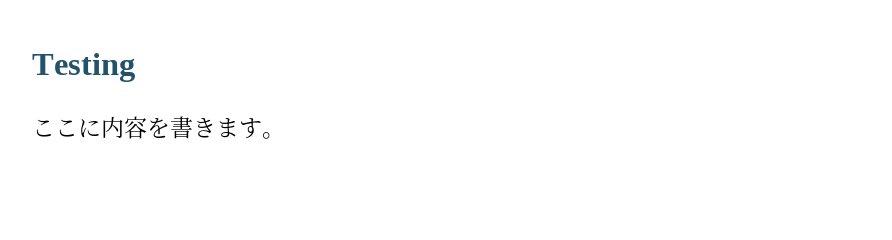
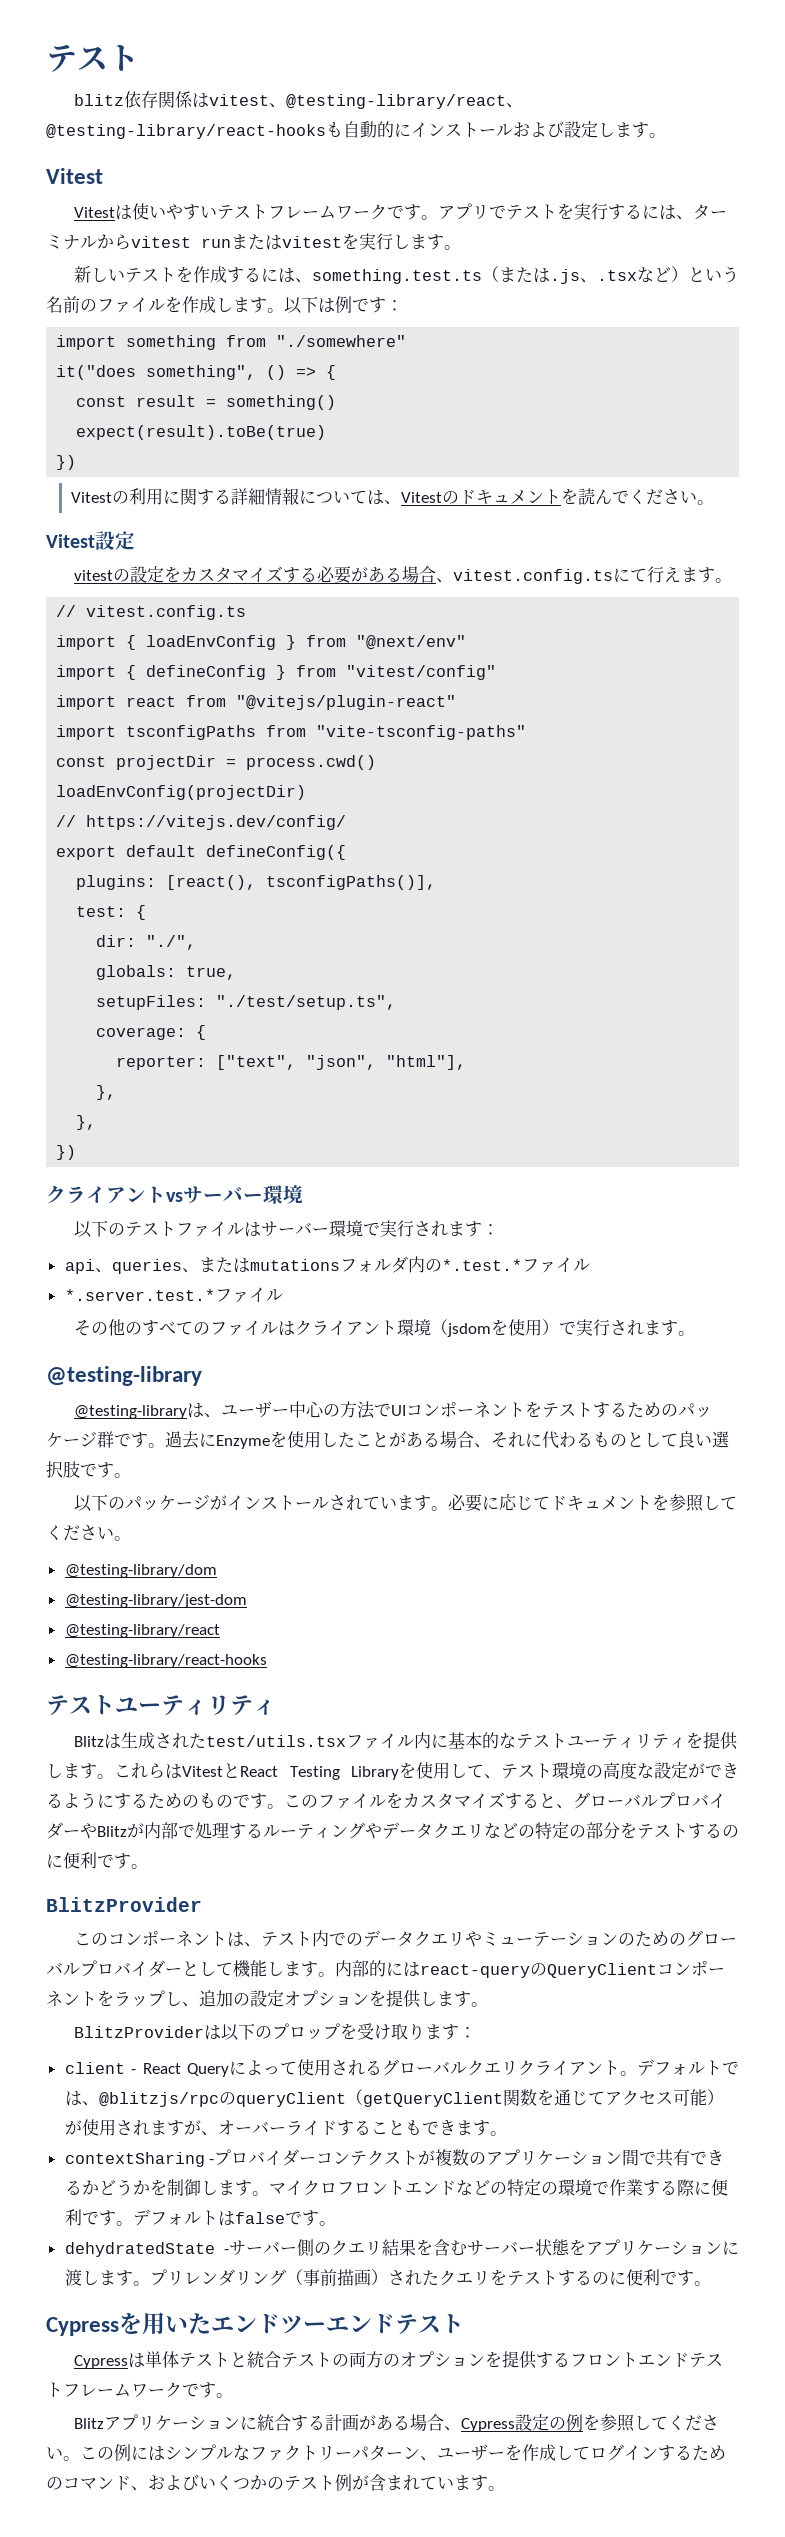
[32,53,135,82] [32,116,216,139] Testing // ここに内容を書き -> [46,44,139,72] [73,91,523,109] [46,121,666,139] [46,168,103,184] [73,203,727,220] [46,233,461,250] [73,266,739,284] [46,296,403,314] [56,335,407,350] [56,365,337,380] [76,395,337,410] [76,425,327,440] [56,455,77,470] [70,488,714,505] [46,531,135,550] [73,566,732,584] [56,605,247,620] [56,635,467,650] [56,665,497,680] [56,695,457,710] [56,725,527,740] [56,755,377,770] [56,785,307,800] [56,815,347,830] [56,845,347,860] [76,875,437,890] [76,905,147,920] [96,935,197,950] [96,965,237,980] [96,995,397,1010] [96,1025,207,1040] [116,1055,467,1070] [96,1085,117,1100] [76,1115,97,1130] [56,1145,77,1160] [46,1185,303,1204] [73,1220,499,1238] [64,1256,590,1274] [64,1287,283,1303] [73,1319,695,1337] [46,1366,202,1386] [73,1401,712,1419] [46,1431,730,1449] [46,1461,131,1478] [73,1494,737,1512] [46,1525,131,1541] [64,1564,217,1578] [64,1594,247,1608] [64,1624,220,1638] [64,1654,267,1668] [46,1695,276,1716] [73,1732,738,1750] [46,1762,739,1780] [46,1792,726,1809] [46,1822,739,1840] [46,1852,148,1869] [46,1897,202,1912] [73,1930,737,1947] [46,1960,725,1978] [46,1990,488,2008] [73,2023,476,2041] [64,2059,739,2077] [64,2089,724,2107] [64,2119,507,2136] [64,2149,725,2167] [64,2179,728,2197] [64,2209,336,2226] [64,2239,739,2257] [64,2269,711,2286] [46,2312,464,2336] [73,2351,723,2369] [46,2382,233,2398] [73,2414,719,2432] [46,2444,726,2461] [46,2474,454,2491] テスト // blitz依存関係はvitest、@testing-library/react、@testing-library/react-hooksも自動的にインストールおよび設定します。 // Vitest // Vitestは使いやすいテストフレームワークです。アプリでテストを実行するには、ターミナルからvitest runまたはvitestを実行します。 // 新しいテストを作成するには、something.test.ts（または.js、.tsxなど）という名前のファイルを作成します。以下は例です： // import something from "./somewhere" // it("does something", () => { // const result = something() // expect(result).toBe(true) // }) // Vitestの利用に関する詳細情報については、Vitestのドキュメントを読んでください。 // Vitest設定 // vitestの設定をカスタマイズする必要がある場合、vitest.config.tsにて行えます。 // // vitest.config.ts // import { loadEnvConfig } from "@next/env" // import { defineConfig } from "vitest/config" // import react from "@vitejs/plugin-react" // import tsconfigPaths from "vite-tsconfig-paths" // const projectDir = process.cwd() // loadEnvConfig(projectDir) // // https://vitejs.dev/config/ // export default defineConfig({ // plugins: [react(), tsconfigPaths()], // test: { // dir: "./", // globals: true, // setupFiles: "./test/setup.ts", // coverage: { // reporter: ["text", "json", "html"], // }, // }, // }) // クライアントvsサーバー環境 // 以下のテストファイルはサーバー環境で実行されます： // api、queries、またはmutationsフォルダ内の*.test.*ファイル // *.server.test.*ファイル // その他のすべてのファイルはクライアント環境（jsdomを使用）で実行されます。 // @testing-library // @testing-libraryは、ユーザー中心の方法でUIコンポーネントをテストするためのパッケージ群です。過去にEnzymeを使用したことがある場合、それに代わるものとして良い選択肢です。 // 以下のパッケージがインストールされています。必要に応じてドキュメントを参照してください。 // @testing-library/dom // @testing-library/jest-dom // @testing-library/react // @testing-library/react-hooks // テストユーティリティ // Blitzは生成されたtest/utils.tsxファイル内に基本的なテストユーティリティを提供します。これらはVitestとReact Testing Libraryを使用して、テスト環境の高度な設定ができるようにするためのものです。このファイルをカスタマイズすると、グローバルプロバイダーやBlitzが内部で処理するルーティングやデータクエリなどの特定の部分をテストするのに便利です。 // BlitzProvider // このコンポーネントは、テスト内でのデータクエリやミューテーションのためのグローバルプロバイダーとして機能します。内部的にはreact-queryのQueryClientコンポーネントをラップし、追加の設定オプションを提供します。 // BlitzProviderは以下のプロップを受け取ります： // client - React Queryによって使用されるグローバルクエリクライアント。デフォルトでは、@blitzjs/rpcのqueryClient（getQueryClient関数を通じてアクセス可能）が使用されますが、オーバーライドすることもできます。 // contextSharing -プロバイダーコンテクストが複数のアプリケーション間で共有できるかどうかを制御します。マイクロフロントエンドなどの特定の環境で作業する際に便利です。デフォルトはfalseです。 // dehydratedState -サーバー側のクエリ結果を含むサーバー状態をアプリケーションに渡します。プリレンダリング（事前描画）されたクエリをテストするのに便利です。 // Cypressを用いたエンドツーエンドテスト // Cypressは単体テストと統合テストの両方のオプションを提供するフロントエンドテストフレームワークです。 // Blitzアプリケーションに統合する計画がある場合、Cypress設定の例を参照してください。この例にはシンプルなファクトリーパターン、ユーザーを作成してログインするためのコマンド、およびいくつかのテスト例が含まれてい

